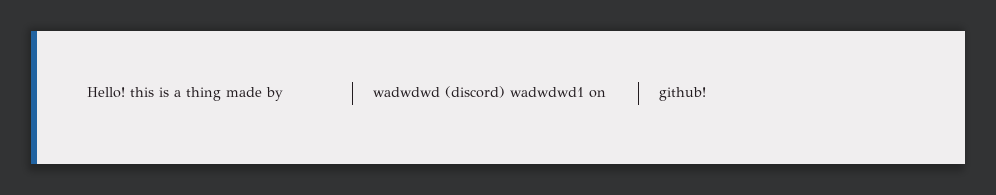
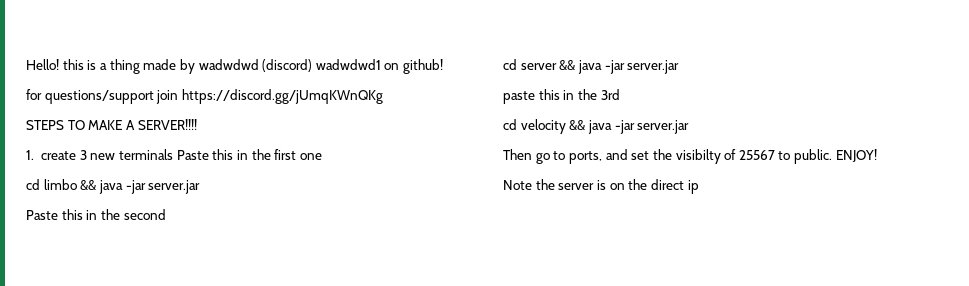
(706, 94) none -> [26,89,383,104] [26,119,197,130] [26,149,322,160] [26,179,201,194] [26,209,166,220] [503,59,680,74] [503,89,620,104] [503,119,690,134] [503,149,877,164] [503,179,699,194] // for questions/support join https://discord.gg/jUmqKWnQKg // STEPS TO MAKE A SERVER!!!! // 1. create 3 new terminals Paste this in the first one // cd limbo && java -jar server.jar // Paste this in the second // cd server && java -jar server.jar // paste this in the 3rd // cd velocity && java -jar server.jar // Then go to ports, and set the visibilty of 25567 to public. ENJOY! // Note the server is on the direct ip

